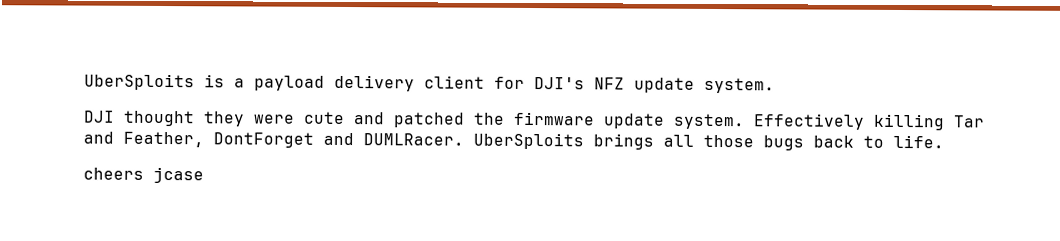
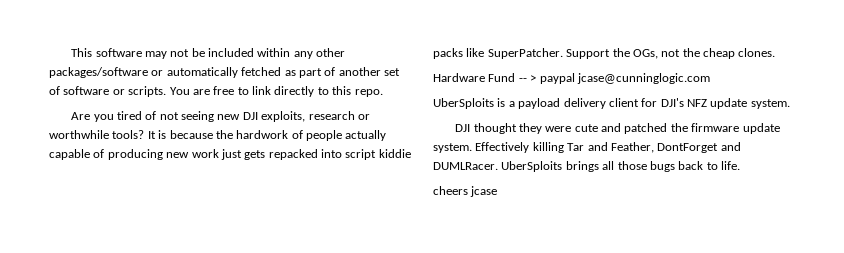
(84, 82) none -> [71,48,346,59] [49,67,400,78] [49,86,383,97] [71,111,370,122] [49,130,387,141] [49,149,411,160] [433,48,776,59] [433,73,710,84] This software may not be included within any other packages/software or automatically fetched as part of another set of software or scripts. You are free to link directly to this repo. // Are you tired of not seeing new DJI exploits, research or worthwhile tools? It is because the hardwork of people actually capable of producing new work just gets repacked into script kiddie packs like SuperPatcher. Support the OGs, not the cheap clones. // Hardware Fund -- > paypal jcase@cunninglogic.com //

